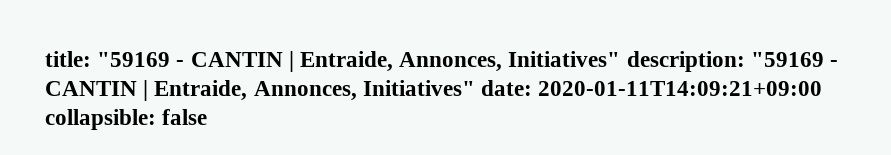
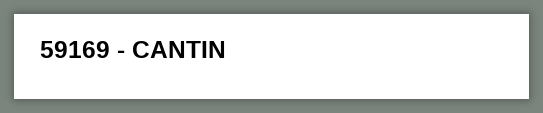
[45,51,839,72] [45,80,823,101] [45,109,208,130] title: "59169 - CANTIN | Entraide, Annonces, Initiatives" description: "59169 - CANTIN | Entraide, Annonces, Initiatives" date: 2020-01-11T14:09:21+09:00 collapsible: false -> [40,41,226,58] 59169 - CANTIN

